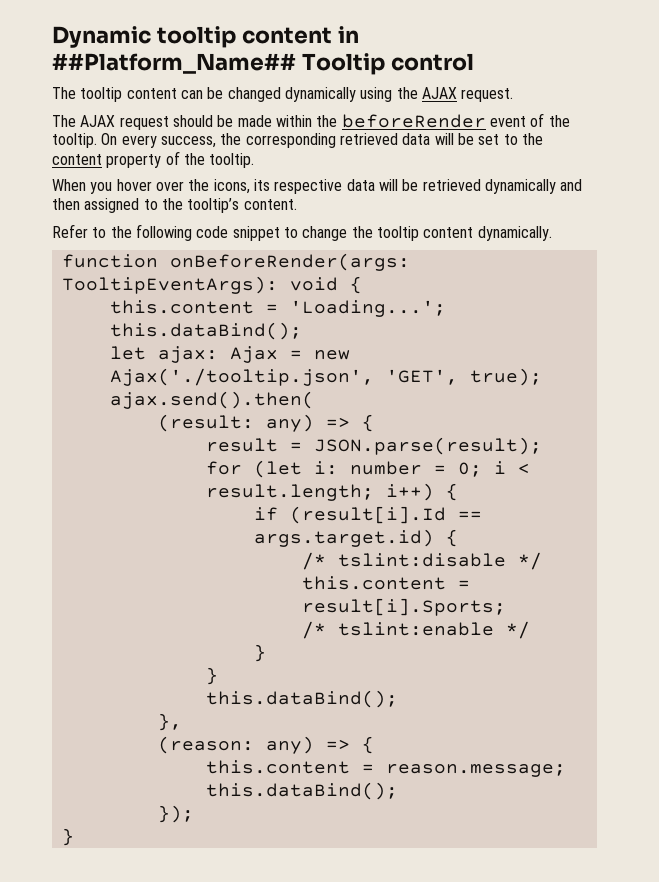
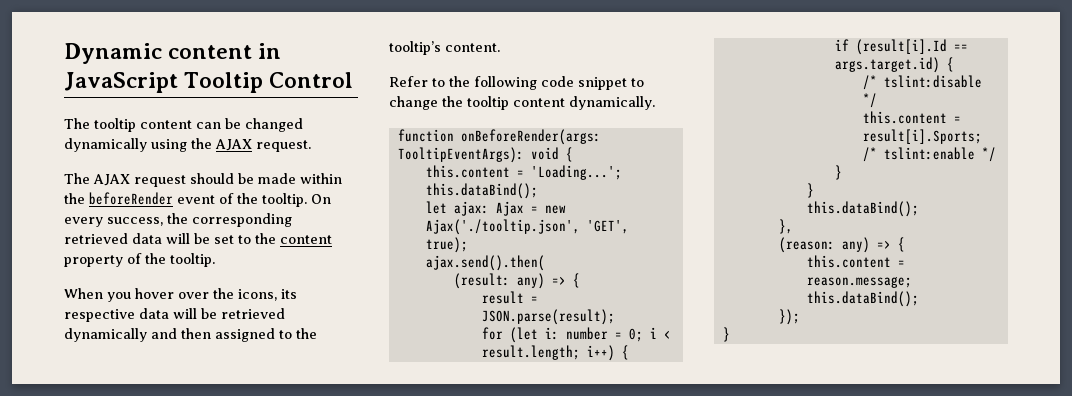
[156,26,236,48] tooltip -> (162, 53) none
[52,53,474,75] ##Platform_Name## Tooltip control -> [64,72,354,93] JavaScript Tooltip Control

